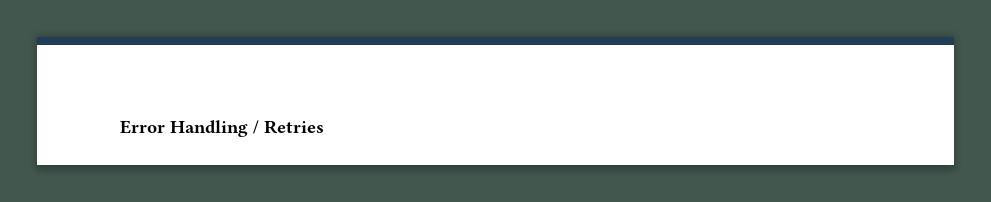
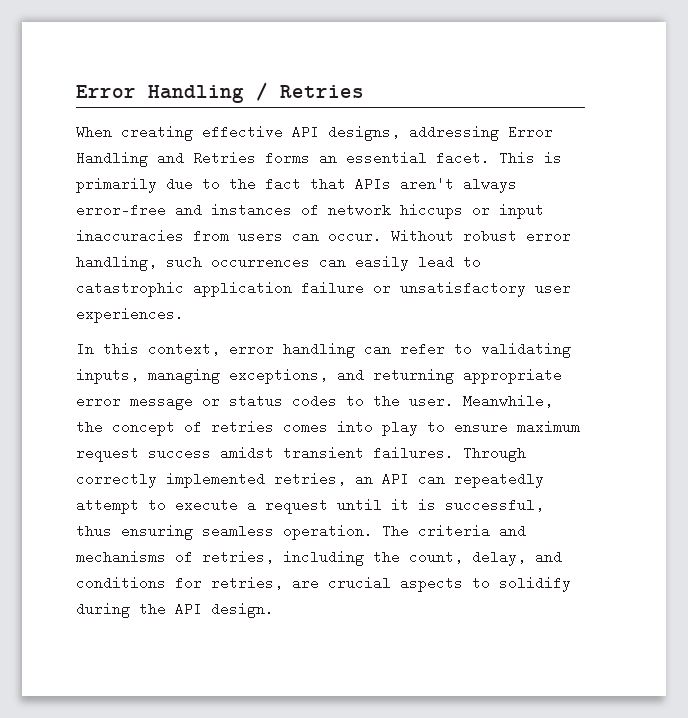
(324, 127) none -> [76,125,553,141] [76,151,562,167] [76,177,517,193] [76,203,544,219] [76,229,571,243] [76,255,481,271] [76,281,571,297] [76,307,184,323] [76,342,571,358] [76,368,562,384] [76,394,553,410] [76,420,580,436] [76,446,526,462] [76,472,544,488] [76,498,544,514] [76,524,526,540] [76,550,562,566] [76,576,571,592] [76,602,274,618] // When creating effective API designs, addressing Error Handling and Retries forms an essential facet. This is primarily due to the fact that APIs aren't always error-free and instances of network hiccups or input inaccuracies from users can occur. Without robust error handling, such occurrences can easily lead to catastrophic application failure or unsatisfactory user experiences. // In this context, error handling can refer to validating inputs, managing exceptions, and returning appropriate error message or status codes to the user. Meanwhile, the concept of retries comes into play to ensure maximum request success amidst transient failures. Through correctly implemented retries, an API can repeatedly attempt to execute a request until it is successful, thus ensuring seamless operation. The criteria and mechanisms of retries, including the count, delay, and conditions for retries, are crucial aspects to solidify during the API design.

